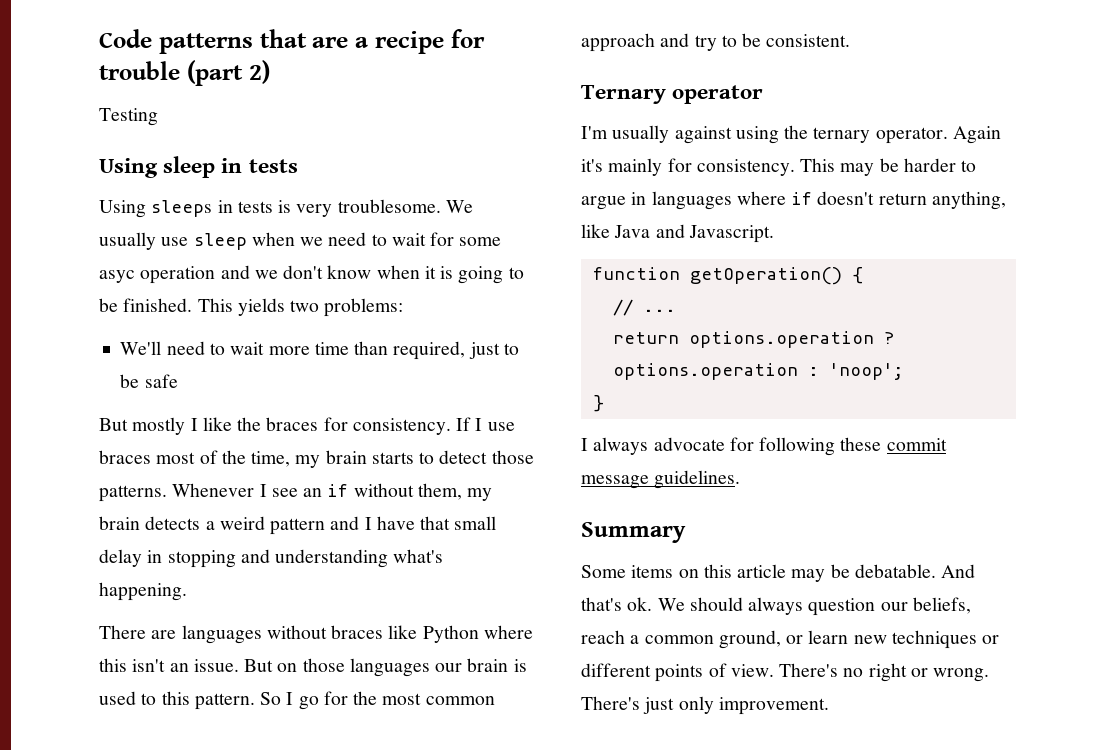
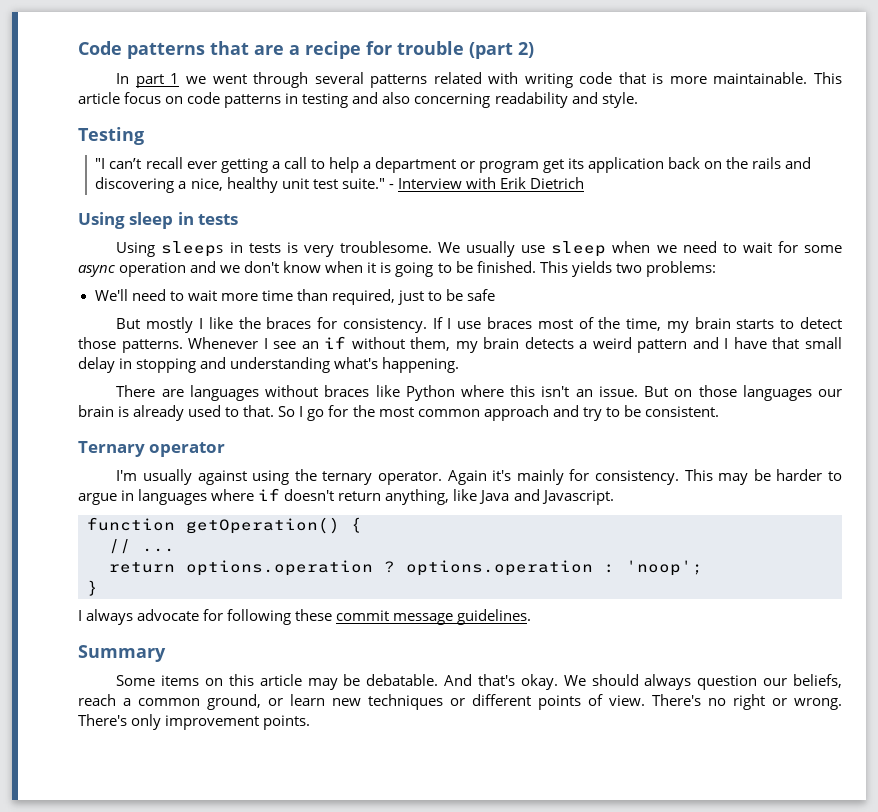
[99,108,158,126] Testing -> [116,72,842,88] [78,92,638,108] [78,127,144,145] [95,157,812,173] [95,177,584,193] In part 1 we went through several patterns related with writing code that is more maintainable. This article focus on code patterns in testing and also concerning readability and style. // Testing // "I can’t recall ever getting a call to help a department or program get its application back on the rails and discovering a nice, healthy unit test suite." - Interview with Erik Dietrich
[99,270,135,283] asyc -> [78,265,115,277] async
(527, 665) none -> [133,405,185,421] already
[161,691,255,710] this pattern. -> [243,405,275,417] that.
[627,597,653,611] ok. -> [520,674,558,690] okay.
[643,696,829,715] just only improvement. -> [131,714,311,730] only improvement points.

